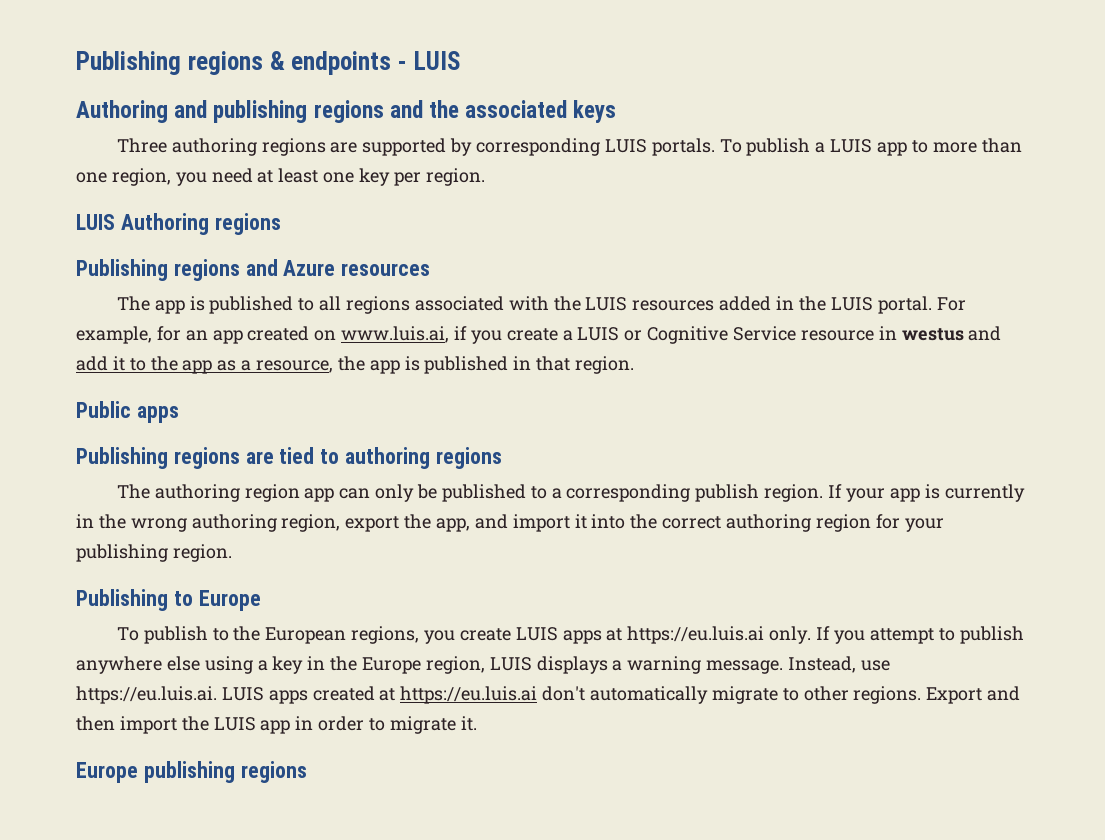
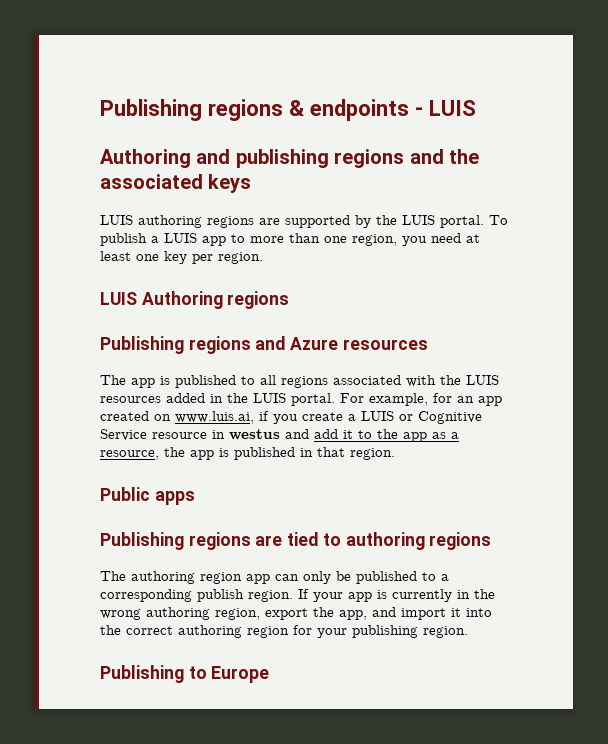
[116,138,167,153] Three -> [100,215,133,225] LUIS
[476,138,715,156] corresponding LUIS portals. -> [376,215,484,228] the LUIS portal.
[116,626,1024,644] [76,656,890,674] [76,686,1021,704] [76,716,477,734] [76,761,307,783] // To publish to the European regions, you create LUIS apps at https://eu.luis.ai only. If you attempt to publish anywhere else using a key in the Europe region, LUIS displays a warning message. Instead, use https://eu.luis.ai. LUIS apps created at https://eu.luis.ai don't automatically migrate to other regions. Export and then import the LUIS app in order to migrate it. // Europe publishing regions -> (270, 674) none

